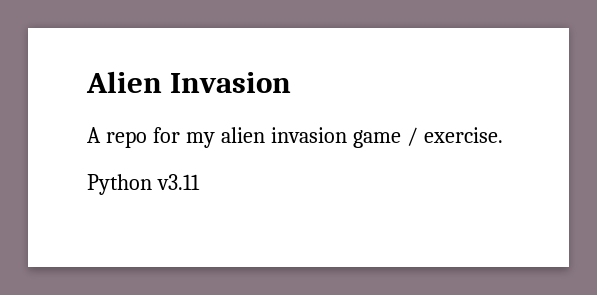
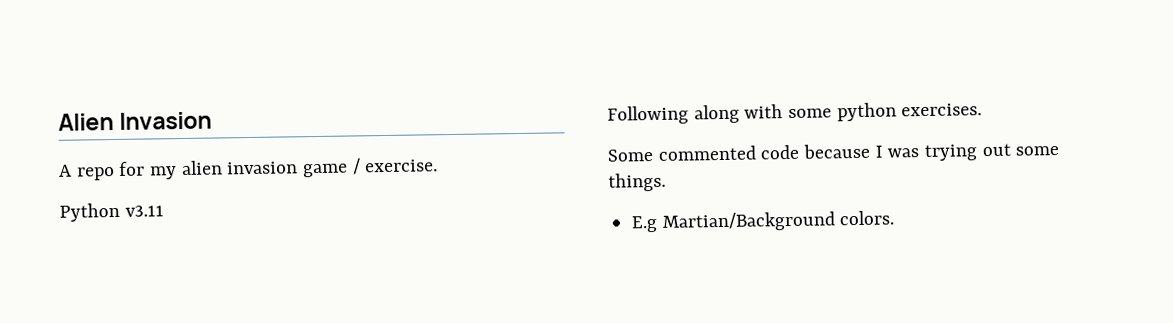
(200, 182) none -> [607,102,983,125] [607,143,1060,162] [608,172,666,192] [631,210,895,233] // Following along with some python exercises. // Some commented code because I was trying out some things. // E.g Martian/Background colors.

